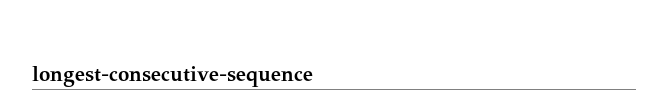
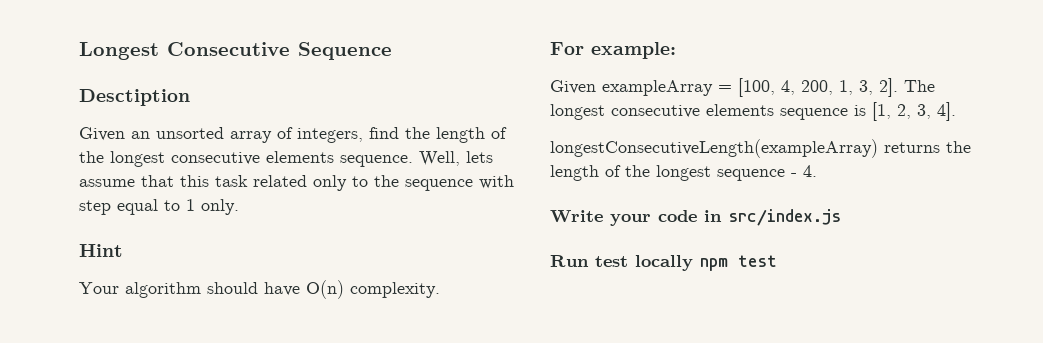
[32,66,313,87] longest-consecutive-sequence -> [79,42,392,60] [79,89,190,106] [79,127,507,143] [79,151,493,167] [79,175,514,191] [79,199,239,215] [79,244,123,257] [79,280,440,299] [550,42,676,59] [550,78,935,97] [550,102,956,121] [550,139,971,158] [550,165,817,181] [550,209,841,226] [550,255,777,271] Longest Consecutive Sequence // Desctiption // Given an unsorted array of integers, find the length of the longest consecutive elements sequence. Well, lets assume that this task related only to the sequence with step equal to 1 only. // Hint // Your algorithm should have O(n) complexity. // For example: // Given exampleArray = [100, 4, 200, 1, 3, 2]. The longest consecutive elements sequence is [1, 2, 3, 4]. // longestConsecutiveLength(exampleArray) returns the length of the longest sequence - 4. // Write your code in src/index.js // Run test locally npm test

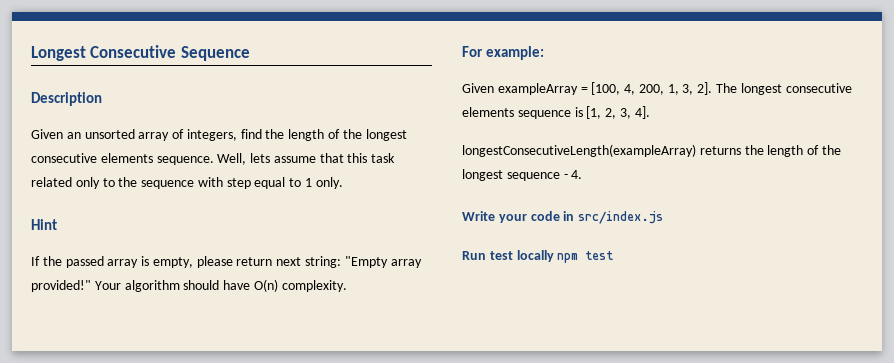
[79,89,190,106] Desctiption -> [31,92,102,106] Description
(123, 250) none -> [31,256,422,268] [31,280,91,292] If the passed array is empty, please return next string: "Empty array provided!"

